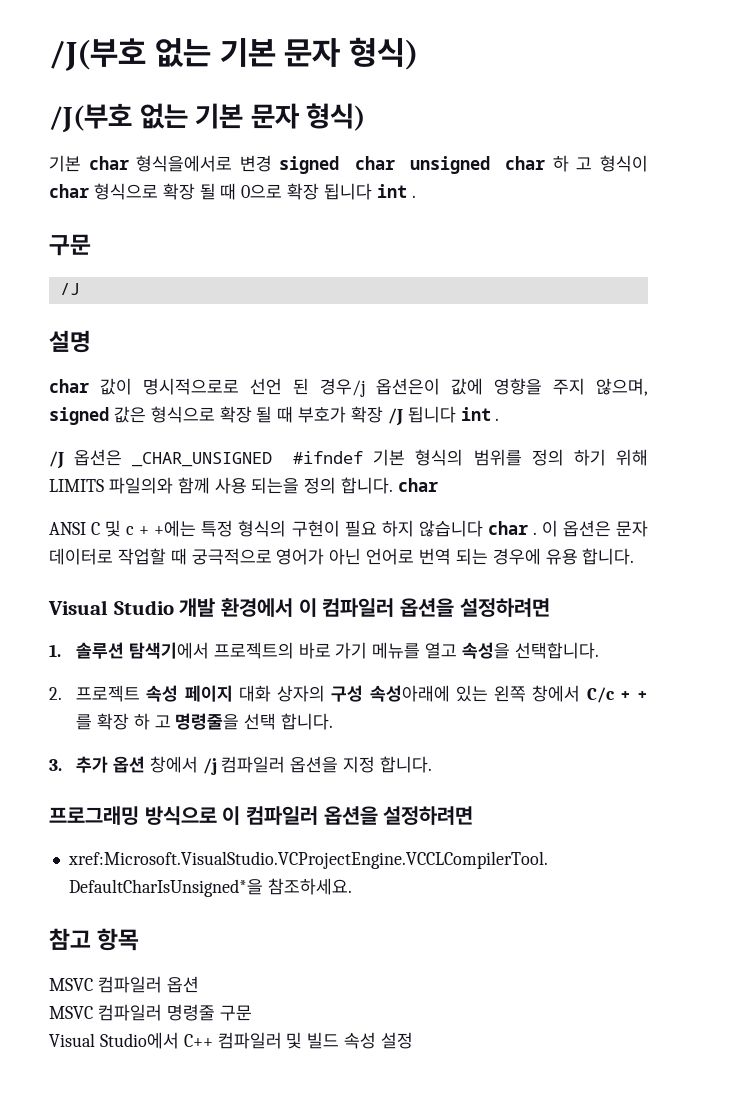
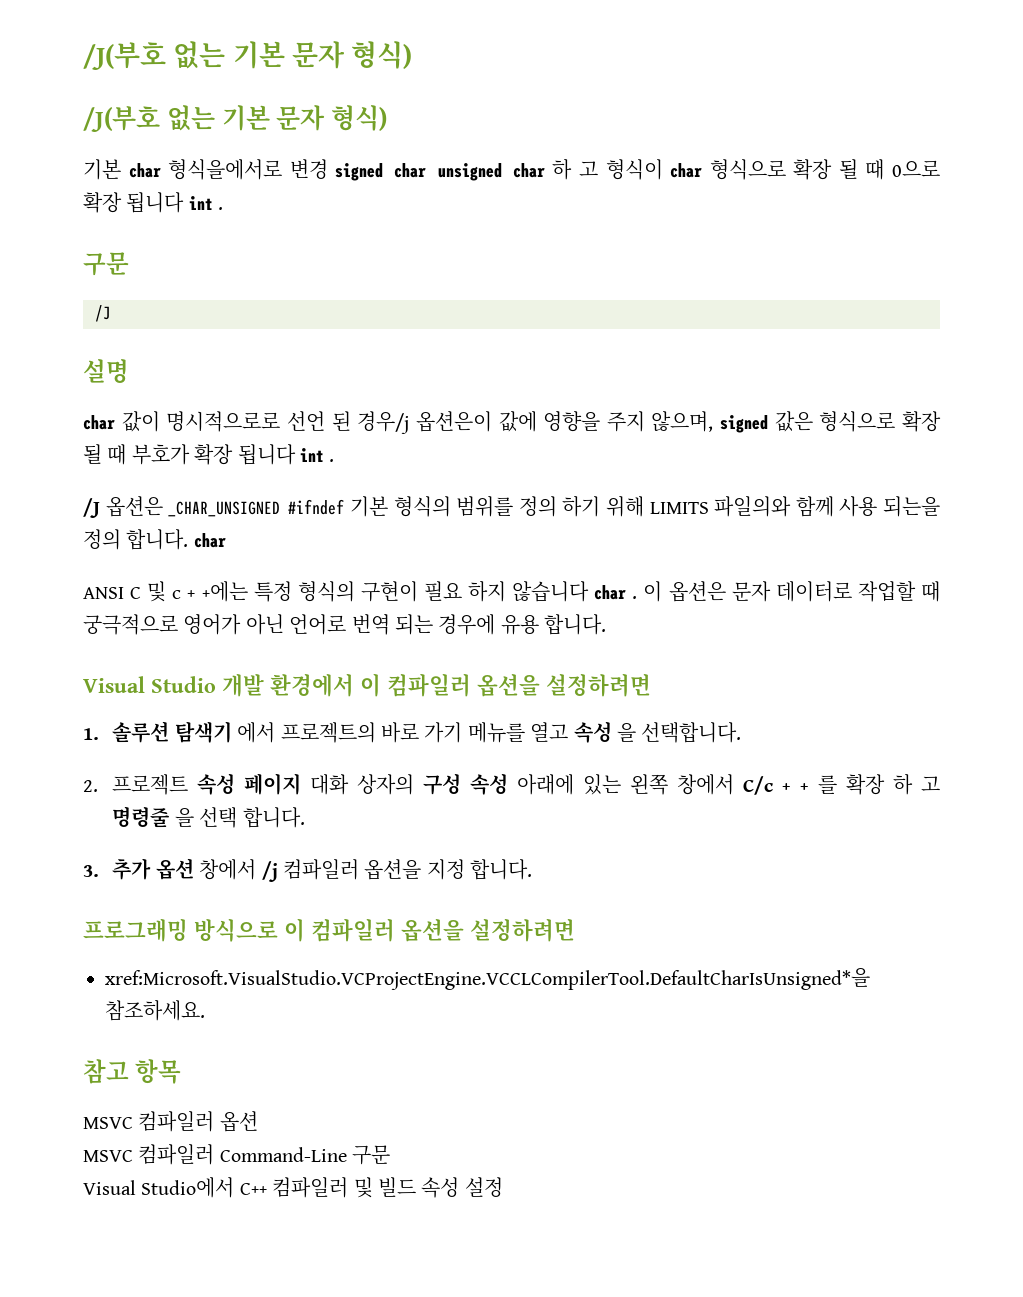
[387,408,403,426] /J -> (234, 454) none
[128,642,209,659] 탐색기에서 -> [174,721,276,743] 탐색기 에서
[462,642,511,659] 속성을 -> [573,722,637,743] 속성 을
[369,685,450,702] 속성아래에 -> [470,774,575,795] 속성 아래에
[175,713,240,730] 명령줄을 -> [112,806,194,828] 명령줄 을
[166,1004,215,1021] 명령줄 -> [219,1147,347,1162] Command-Line

